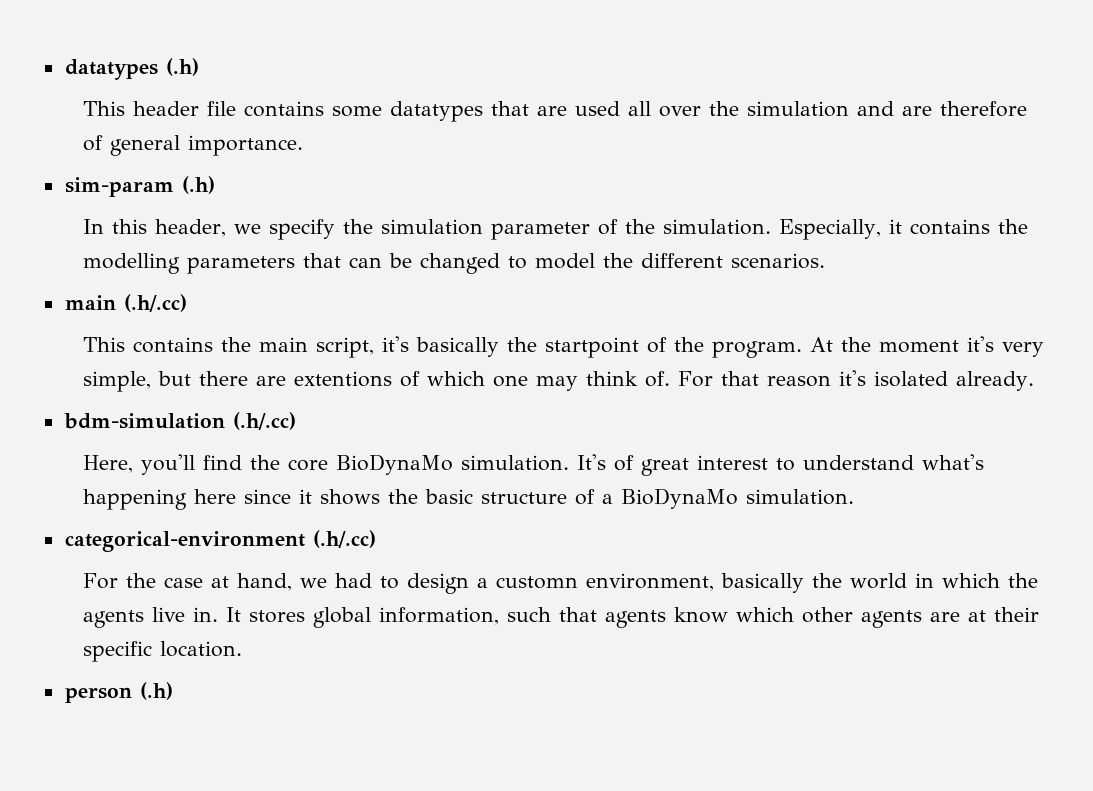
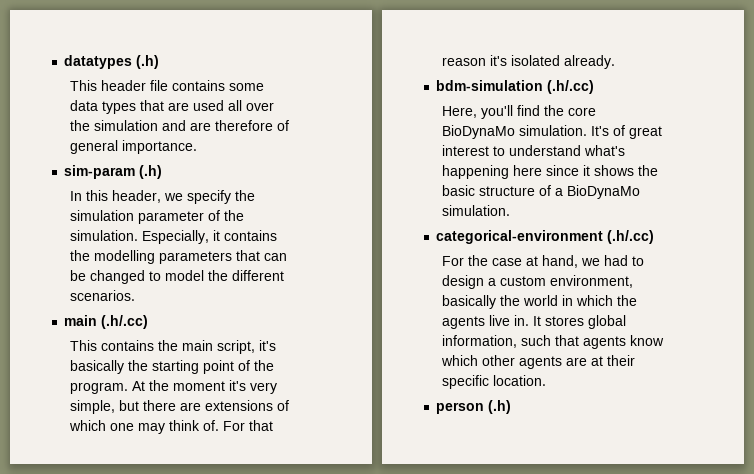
[389,101,483,122] datatypes -> [70,100,137,114] data types
[544,337,639,358] startpoint -> [152,360,235,374] starting point
[293,371,392,387] extentions -> [205,400,274,411] extensions
[495,576,578,589] customn -> [500,276,547,286] custom

